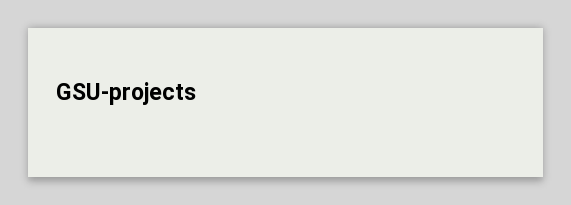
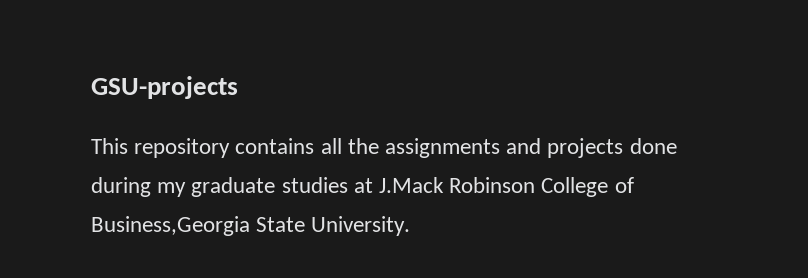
(196, 93) none -> [91,138,677,158] [91,177,634,197] [91,216,411,236] // This repository contains all the assignments and projects done during my graduate studies at J.Mack Robinson College of Business,Georgia State University.

